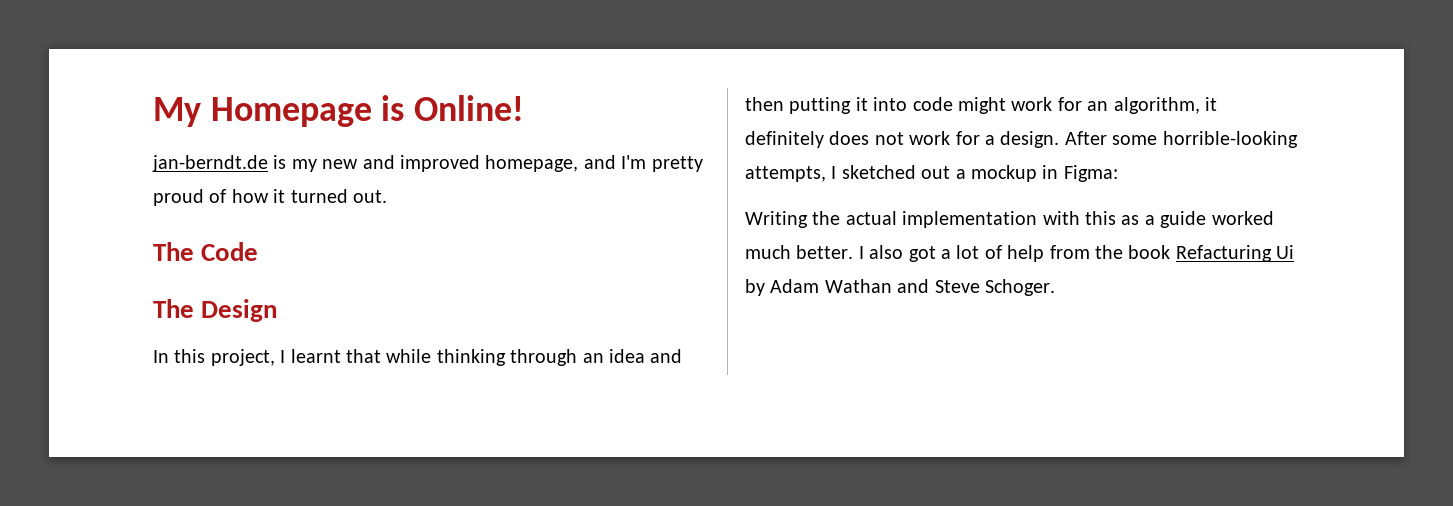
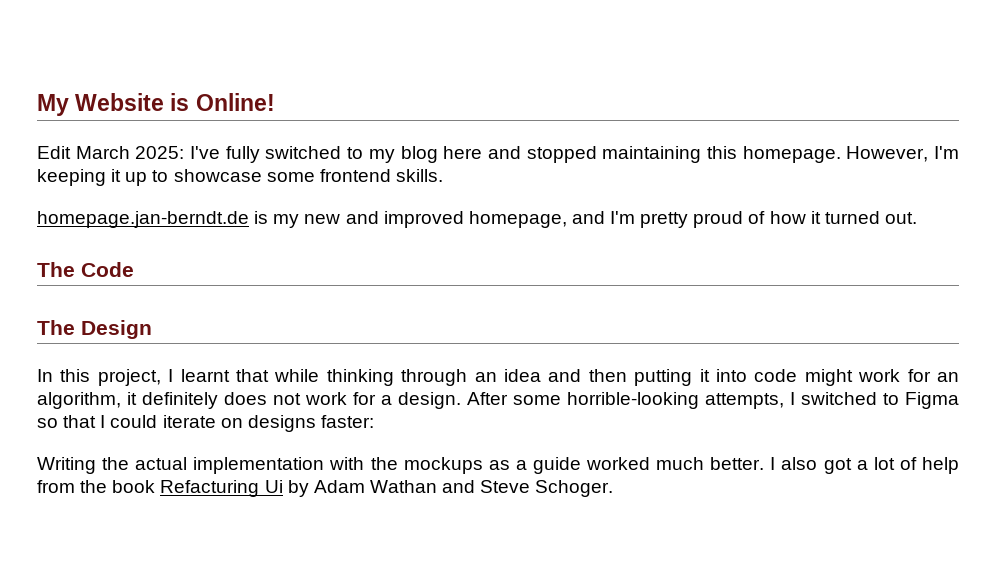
[210,97,372,127] Homepage -> [75,93,165,111] Website
[152,155,268,172] jan-berndt.de -> [37,146,959,163] [37,169,443,186] [37,211,249,228] Edit March 2025: I've fully switched to my blog here and stopped maintaining this homepage. However, I'm keeping it up to showcase some frontend skills. // homepage.jan-berndt.de
[841,165,1118,182] sketched out a mockup in Figma: -> [801,392,959,409] [37,415,374,432] switched to Figma so that I could iterate on designs faster:
[1085,211,1116,225] this -> [370,457,483,474] the mockups

